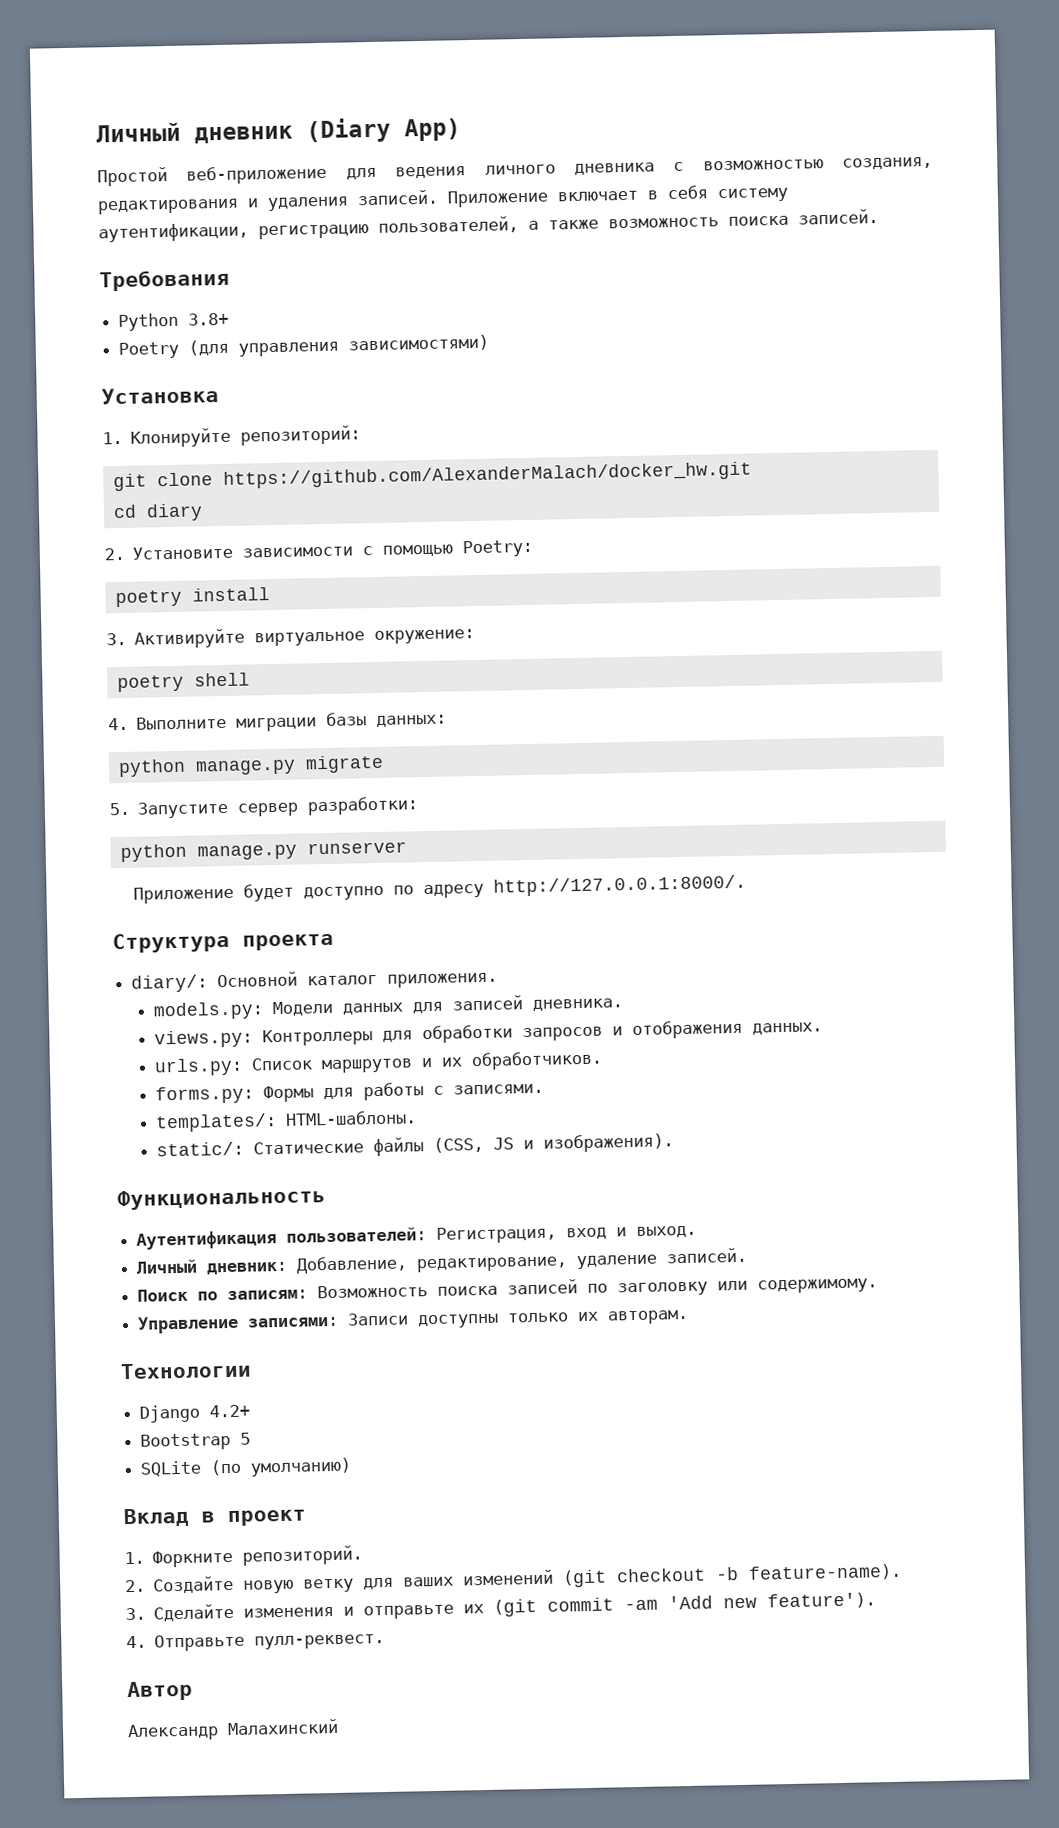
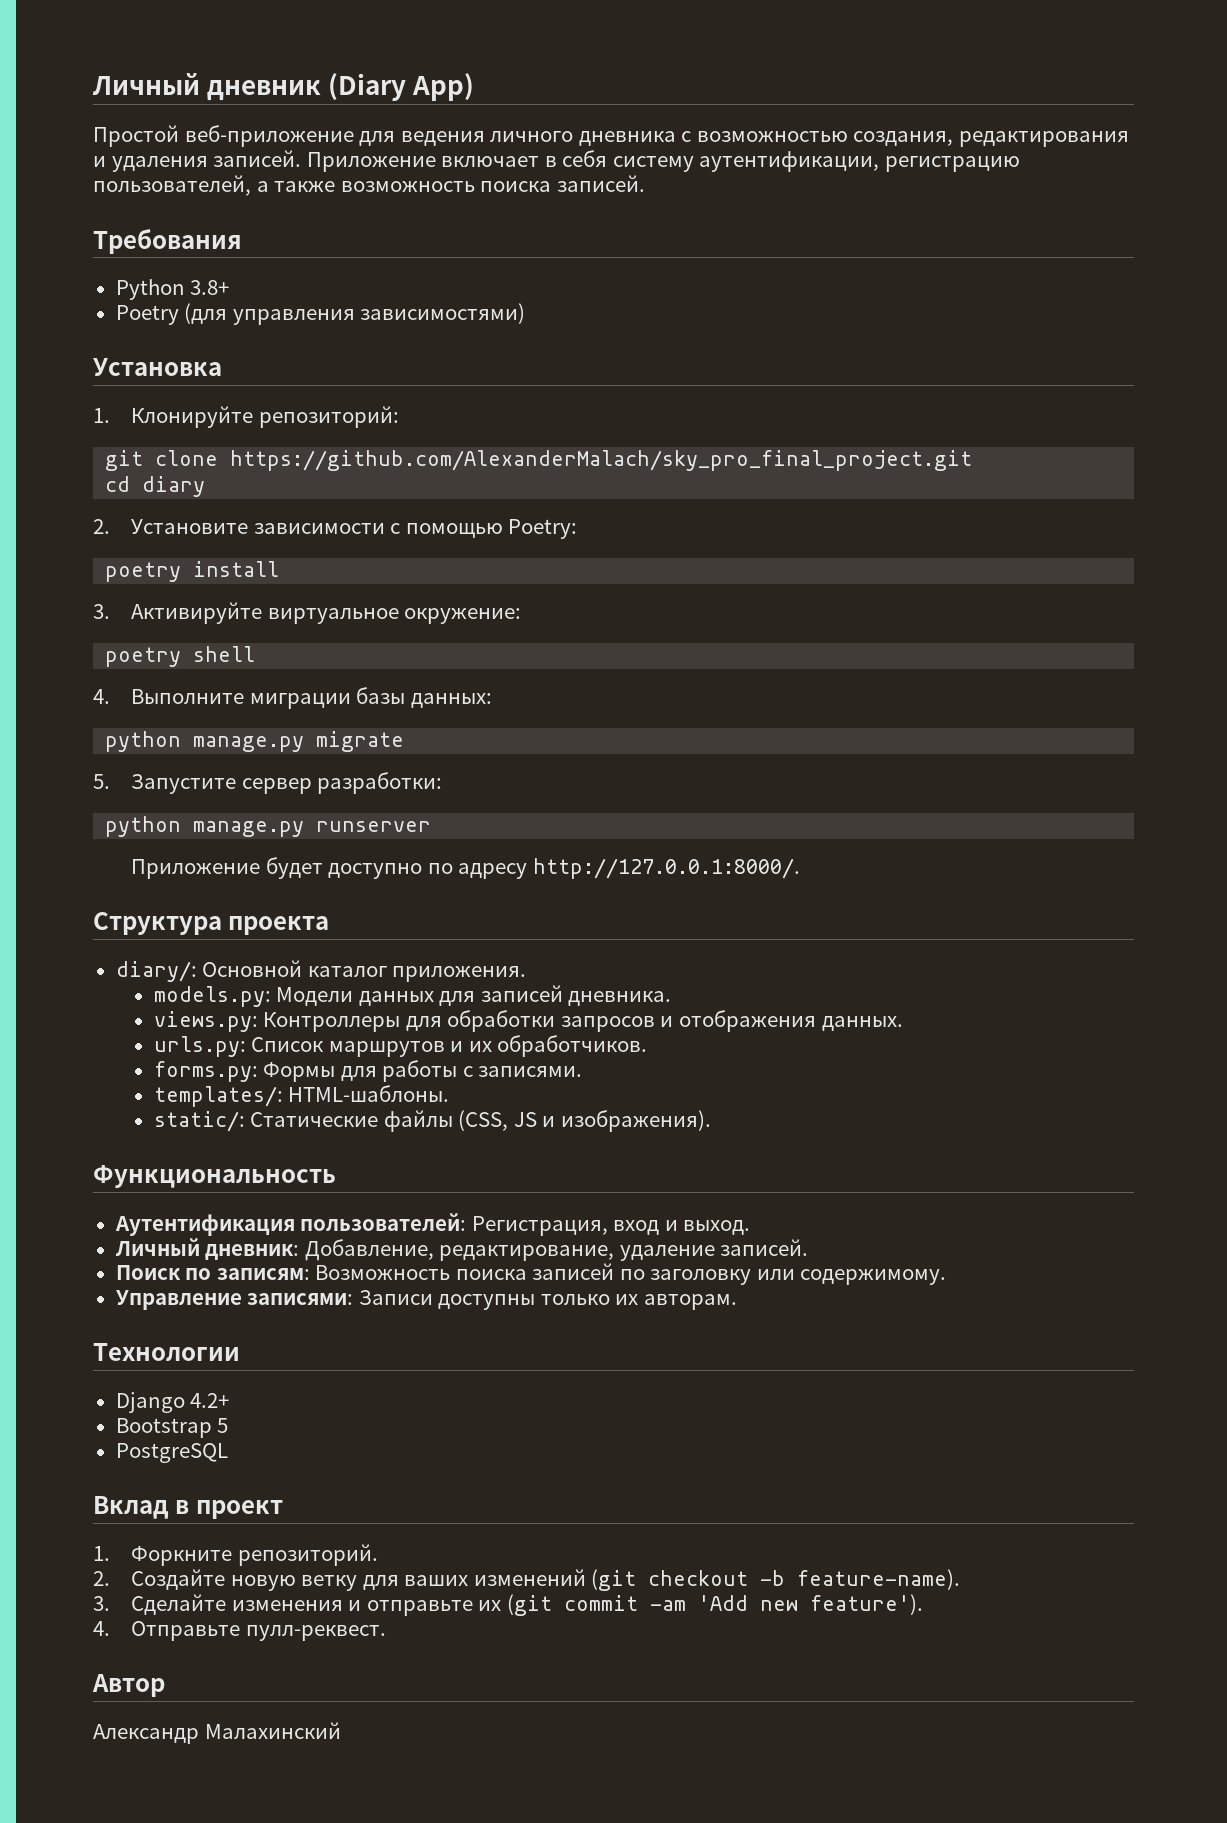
[222,461,752,489] https://github.com/AlexanderMalach/docker_hw.git -> [230,450,973,471] https://github.com/AlexanderMalach/sky_pro_final_project.git
[140,1457,353,1477] SQLite (по умолчанию) -> [115,1443,228,1463] PostgreSQL

